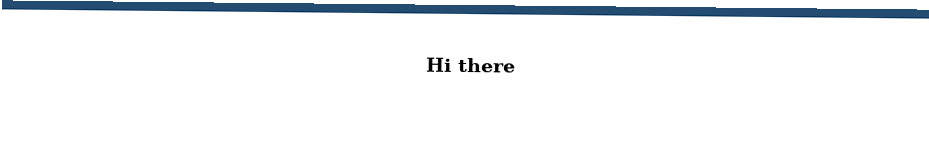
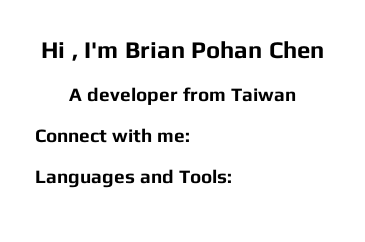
[457,57,516,73] there -> [71,41,324,61] [68,87,297,105] [35,128,191,143] [35,169,233,188] , I'm Brian Pohan Chen // A developer from Taiwan // Connect with me: // Languages and Tools:

